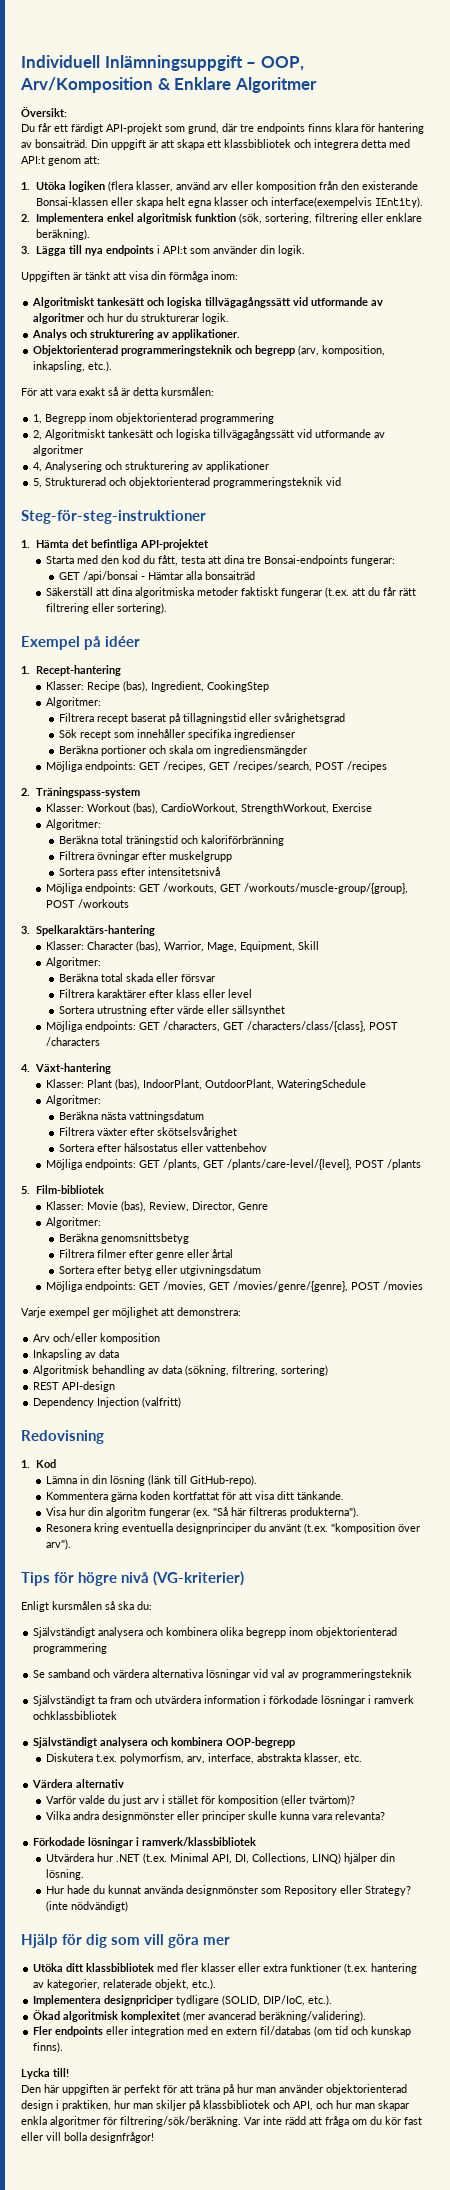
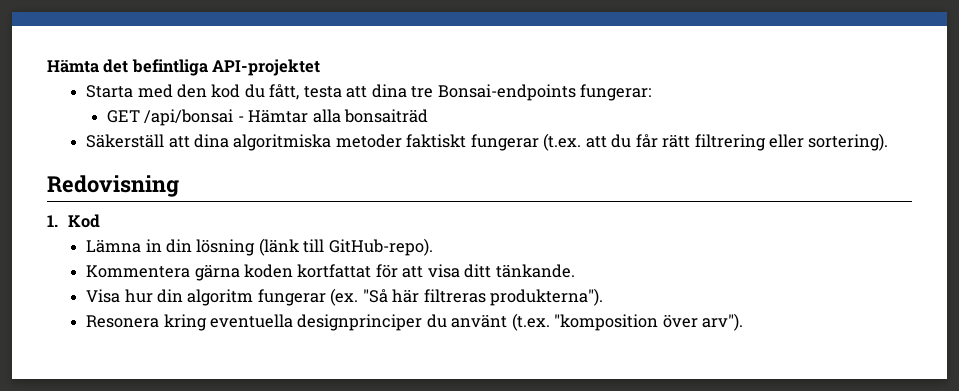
[21,55,304,71] [20,77,317,93] [21,107,67,117] [21,123,424,134] [21,139,410,150] [21,156,100,166] [21,181,418,192] [35,197,423,208] [21,213,422,224] [35,229,90,240] [21,245,305,256] [21,271,238,282] [32,297,384,308] [33,313,230,324] [32,329,241,340] [33,345,386,356] [33,361,113,372] [21,387,214,396] [33,413,275,424] [33,429,386,440] [33,445,84,456] [33,461,270,472] [33,477,342,488] [21,510,206,524] [21,540,30,548] Individuell Inlämningsuppgift – OOP, Arv/Komposition & Enklare Algoritmer // Översikt: // Du får ett färdigt API-projekt som grund, där tre endpoints finns klara för hantering av bonsaiträd. Din uppgift är att skapa ett klassbibliotek och integrera detta med API:t genom att: // 1. Utöka logiken (flera klasser, använd arv eller komposition från den existerande Bonsai-klassen eller skapa helt egna klasser och interface(exempelvis IEntity). // 2. Implementera enkel algoritmisk funktion (sök, sortering, filtrering eller enklare beräkning). // 3. Lägga till nya endpoints i API:t som använder din logik. // Uppgiften är tänkt att visa din förmåga inom: // Algoritmiskt tankesätt och logiska tillvägagångssätt vid utformande av algoritmer och hur du strukturerar logik. // Analys och strukturering av applikationer. // Objektorienterad programmeringsteknik och begrepp (arv, komposition, inkapsling, etc.). // För att vara exakt så är detta kursmålen: // 1, Begrepp inom objektorienterad programmering // 2, Algoritmiskt tankesätt och logiska tillvägagångssätt vid utformande av algoritmer // 4, Analysering och strukturering av applikationer // 5, Strukturerad och objektorienterad programmeringsteknik vid // Steg-för-steg-instruktioner // 1. -> (47, 66) none
[21,636,141,650] [21,665,121,676] [45,681,269,692] [45,697,101,708] [58,713,345,724] [58,729,295,740] [58,745,307,756] [45,761,387,772] [21,787,140,798] [45,803,372,814] [45,819,101,830] [58,835,284,846] [58,851,232,862] [58,867,220,878] [45,883,408,894] [45,899,129,908] [21,925,155,936] [45,941,319,952] [45,957,101,968] [58,973,215,982] [58,989,252,998] [58,1005,285,1016] [45,1021,398,1032] [45,1037,100,1046] [21,1063,111,1074] [45,1079,366,1090] [45,1095,101,1106] [58,1111,204,1122] [58,1127,237,1138] [58,1143,267,1152] [45,1159,421,1170] [21,1185,104,1194] [45,1201,268,1212] [45,1217,101,1228] [58,1233,189,1244] [58,1249,233,1260] [58,1265,261,1276] [45,1281,423,1292] [21,1307,241,1318] [33,1333,161,1344] [33,1349,120,1360] [33,1365,329,1376] [33,1381,116,1392] [33,1397,182,1408] // Exempel på idéer // 1. Recept-hantering // Klasser: Recipe (bas), Ingredient, CookingStep // Algoritmer: // Filtrera recept baserat på tillagningstid eller svårighetsgrad // Sök recept som innehåller specifika ingredienser // Beräkna portioner och skala om ingrediensmängder // Möjliga endpoints: GET /recipes, GET /recipes/search, POST /recipes // 2. Träningspass-system // Klasser: Workout (bas), CardioWorkout, StrengthWorkout, Exercise // Algoritmer: // Beräkna total träningstid och kaloriförbränning // Filtrera övningar efter muskelgrupp // Sortera pass efter intensitetsnivå // Möjliga endpoints: GET /workouts, GET /workouts/muscle-group/{group}, POST /workouts // 3. Spelkaraktärs-hantering // Klasser: Character (bas), Warrior, Mage, Equipment, Skill // Algoritmer: // Beräkna total skada eller försvar // Filtrera karaktärer efter klass eller level // Sortera utrustning efter värde eller sällsynthet // Möjliga endpoints: GET /characters, GET /characters/class/{class}, POST /characters // 4. Växt-hantering // Klasser: Plant (bas), IndoorPlant, OutdoorPlant, WateringSchedule // Algoritmer: // Beräkna nästa vattningsdatum // Filtrera växter efter skötselsvårighet // Sortera efter hälsostatus eller vattenbehov // Möjliga endpoints: GET /plants, GET /plants/care-level/{level}, POST /plants // 5. Film-bibliotek // Klasser: Movie (bas), Review, Director, Genre // Algoritmer: // Beräkna genomsnittsbetyg // Filtrera filmer efter genre eller årtal // Sortera efter betyg eller utgivningsdatum // Möjliga endpoints: GET /movies, GET /movies/genre/{genre}, POST /movies // Varje exempel ger möjlighet att demonstrera: // Arv och/eller komposition // Inkapsling av data // Algoritmisk behandling av data (sökning, filtrering, sortering) // REST API-design // Dependency Injection (valfritt) -> (889, 142) none
[21,1571,245,1586] [21,1601,152,1612] [33,1627,398,1638] [33,1643,108,1654] [33,1669,413,1680] [33,1695,415,1706] [33,1711,118,1720] [33,1737,296,1748] [45,1753,362,1764] [32,1779,125,1788] [45,1795,355,1806] [45,1811,385,1822] [33,1837,257,1848] [45,1853,395,1864] [45,1869,84,1880] [45,1885,411,1896] [45,1901,128,1912] [21,1934,231,1948] [33,1963,418,1974] [33,1979,217,1990] [33,1995,333,2006] [33,2010,367,2022] [33,2026,412,2037] [33,2042,64,2053] [21,2068,69,2079] [21,2084,407,2095] [21,2100,409,2111] [21,2116,422,2127] [21,2132,154,2143] // Tips för högre nivå (VG-kriterier) // Enligt kursmålen så ska du: // Självständigt analysera och kombinera olika begrepp inom objektorienterad programmering // Se samband och värdera alternativa lösningar vid val av programmeringsteknik // Självständigt ta fram och utvärdera information i förkodade lösningar i ramverk ochklassbibliotek // Självständigt analysera och kombinera OOP-begrepp // Diskutera t.ex. polymorfism, arv, interface, abstrakta klasser, etc. // Värdera alternativ // Varför valde du just arv i stället för komposition (eller tvärtom)? // Vilka andra designmönster eller principer skulle kunna vara relevanta? // Förkodade lösningar i ramverk/klassbibliotek // Utvärdera hur .NET (t.ex. Minimal API, DI, Collections, LINQ) hjälper din lösning. // Hur hade du kunnat använda designmönster som Repository eller Strategy? (inte nödvändigt) // Hjälp för dig som vill göra mer // Utöka ditt klassbibliotek med fler klasser eller extra funktioner (t.ex. hantering av kategorier, relaterade objekt, etc.). // Implementera designpriciper tydligare (SOLID, DIP/IoC, etc.). // Ökad algoritmisk komplexitet (mer avancerad beräkning/validering). // Fler endpoints eller integration med en extern fil/databas (om tid och kunskap finns). // Lycka till! // Den här uppgiften är perfekt för att träna på hur man använder objektorienterad design i praktiken, hur man skiljer på klassbibliotek och API, och hur man skapar enkla algoritmer för filtrering/sök/beräkning. Var inte rädd att fråga om du kör fast eller vill bolla designfrågor! -> (744, 322) none

